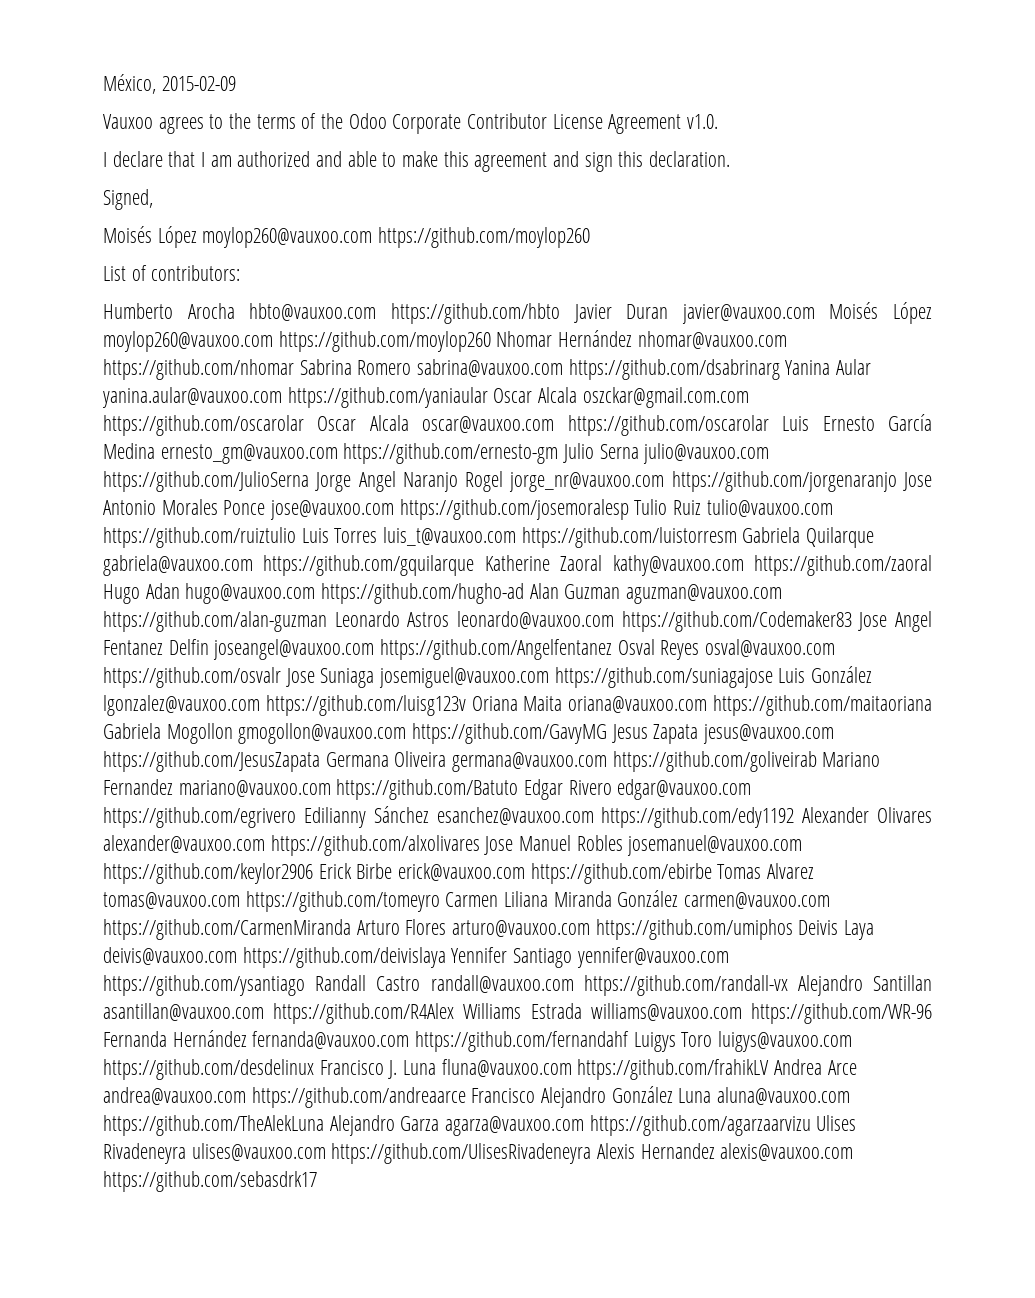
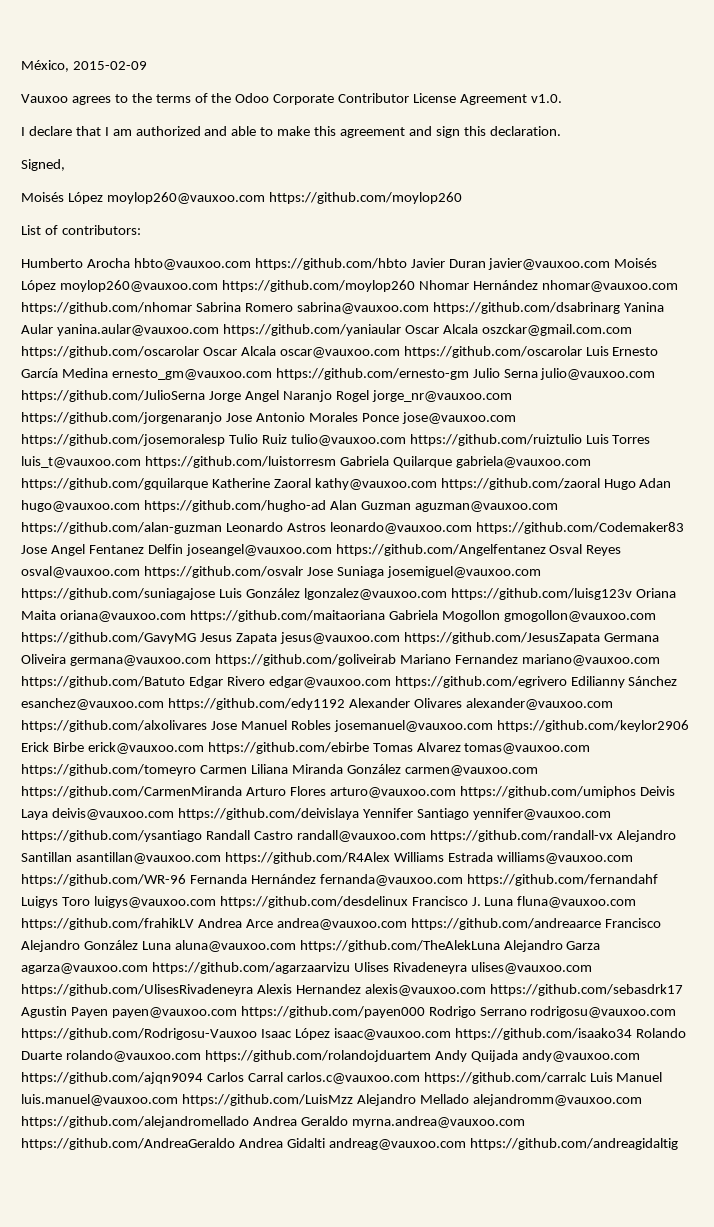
(317, 1181) none -> [21,1006,677,1018] [21,1028,686,1040] [21,1050,640,1062] [21,1072,663,1084] [21,1094,642,1106] [21,1116,525,1128] [21,1138,678,1150] Agustin Payen payen@vauxoo.com https://github.com/payen000 Rodrigo Serrano rodrigosu@vauxoo.com https://github.com/Rodrigosu-Vauxoo Isaac López isaac@vauxoo.com https://github.com/isaako34 Rolando Duarte rolando@vauxoo.com https://github.com/rolandojduartem Andy Quijada andy@vauxoo.com https://github.com/ajqn9094 Carlos Carral carlos.c@vauxoo.com https://github.com/carralc Luis Manuel luis.manuel@vauxoo.com https://github.com/LuisMzz Alejandro Mellado alejandromm@vauxoo.com https://github.com/alejandromellado Andrea Geraldo myrna.andrea@vauxoo.com https://github.com/AndreaGeraldo Andrea Gidalti andreag@vauxoo.com https://github.com/andreagidaltig

